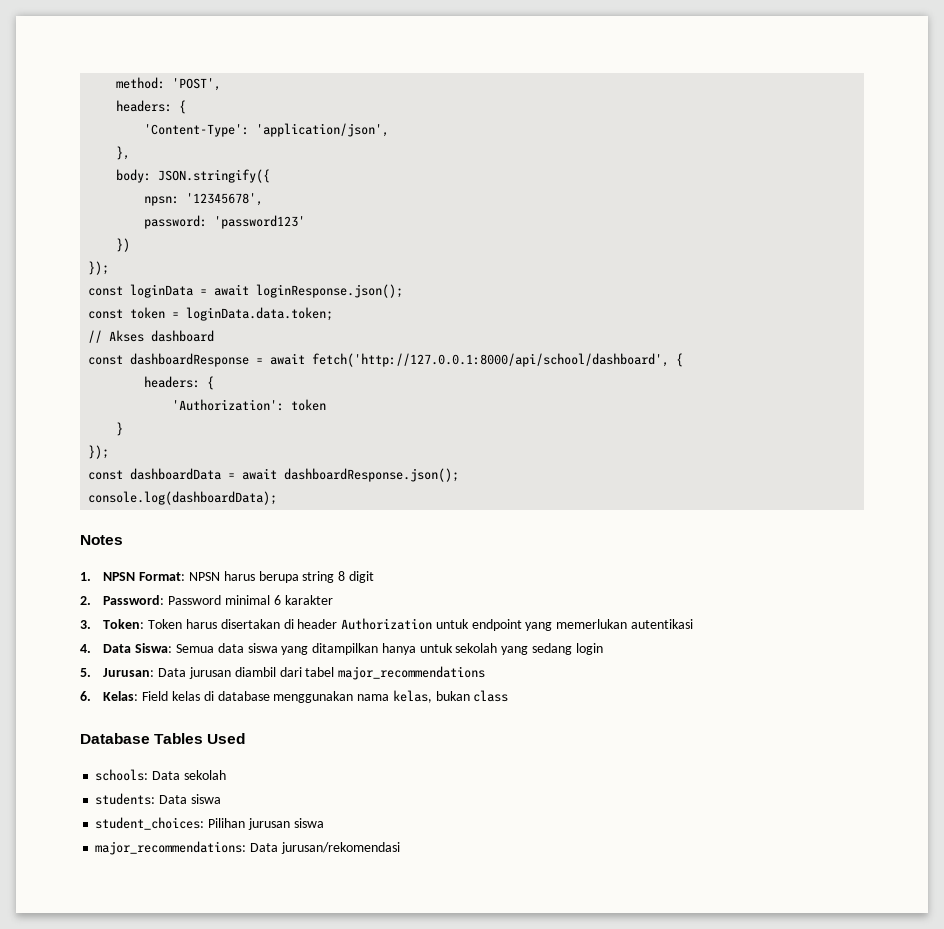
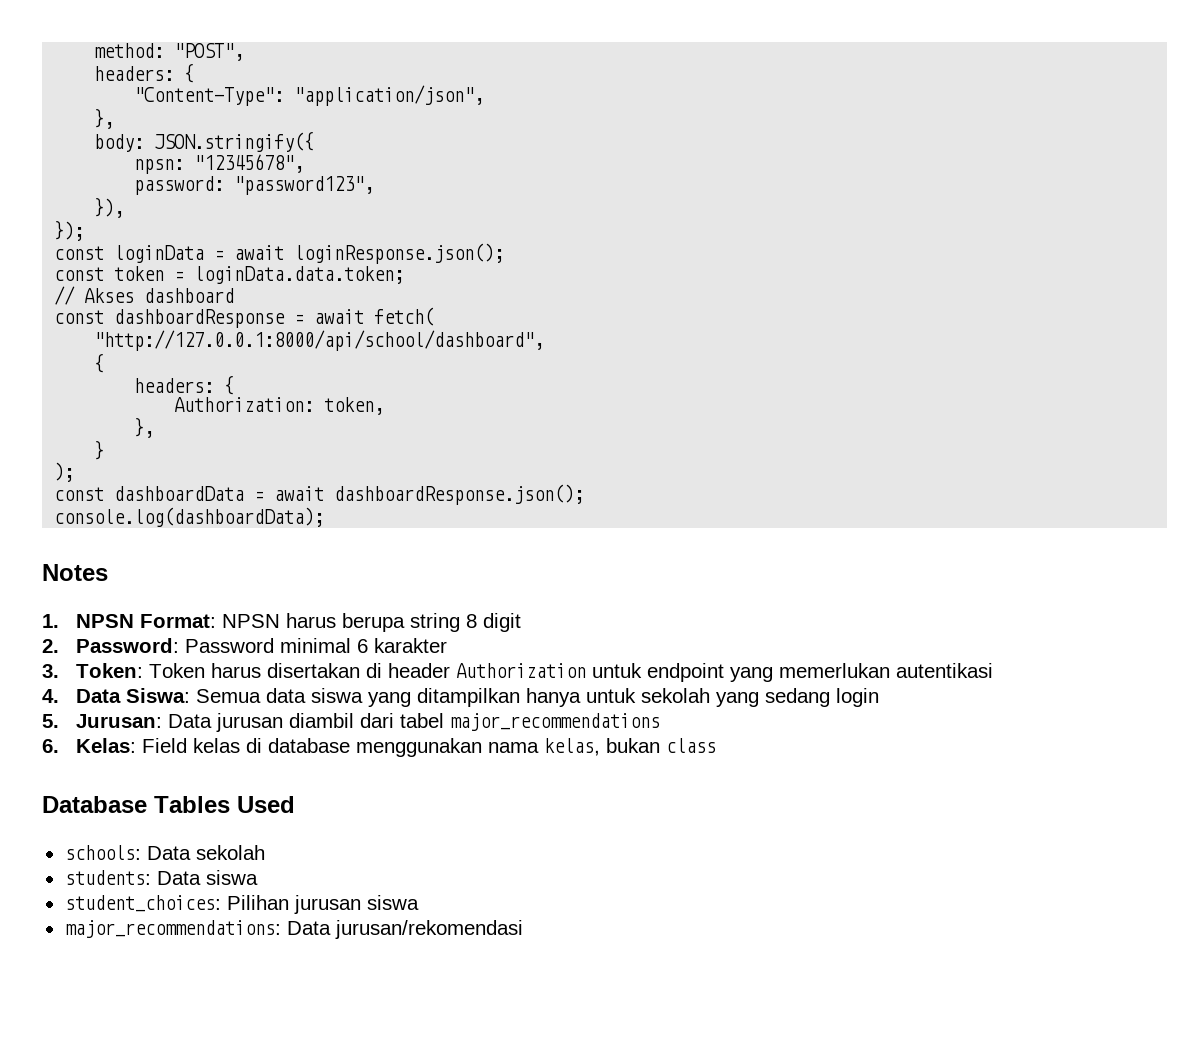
[172,78,222,91] [116,100,187,114] [144,123,390,137] 'POST', // headers: { // 'Content-Type': 'application/json', -> [174,43,245,61] [94,63,195,83] [134,85,485,106] "POST", // headers: { // "Content-Type": "application/json",
[186,193,264,206] '12345678', -> [194,154,305,173] "12345678",
[214,215,306,229] [116,238,131,252] 'password123' // }) -> [234,176,375,195] [94,197,125,218] "password123", // }),
[312,353,670,367] fetch('http://127.0.0.1:8000/api/school/dashboard', -> [374,307,435,326] [94,330,545,351] fetch( // "http://127.0.0.1:8000/api/school/dashboard", //
[172,399,327,411] 'Authorization': token -> [174,397,385,415] [134,417,155,438] Authorization: token, // },
[88,445,110,459] }); -> [54,462,75,482] );

